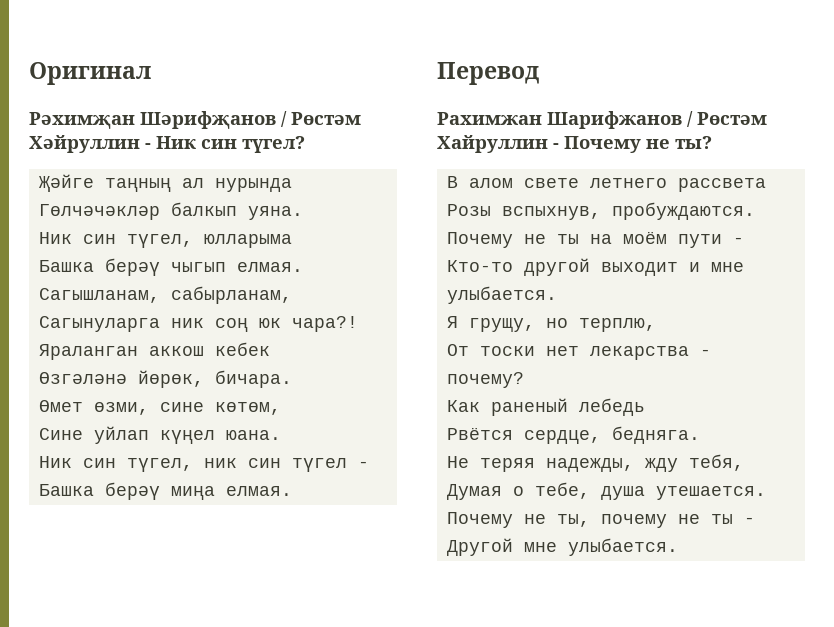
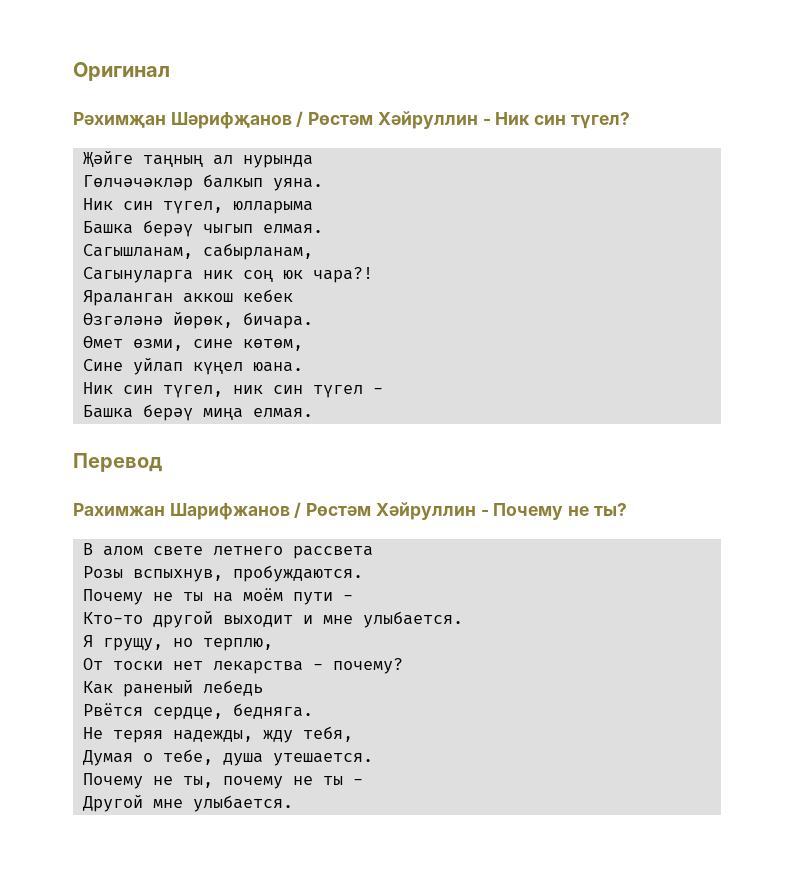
[437,135,548,153] Хайруллин -> [375,502,476,520] Хәйруллин

